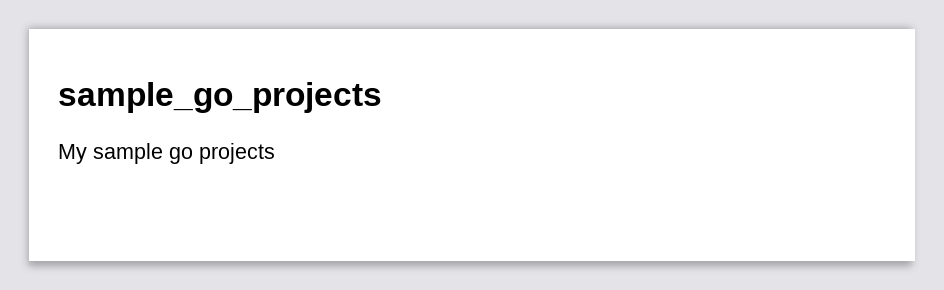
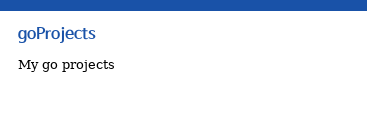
[58,82,382,113] sample_go_projects -> [18,26,96,44] goProjects
[93,143,163,164] sample -> (39, 66) none

